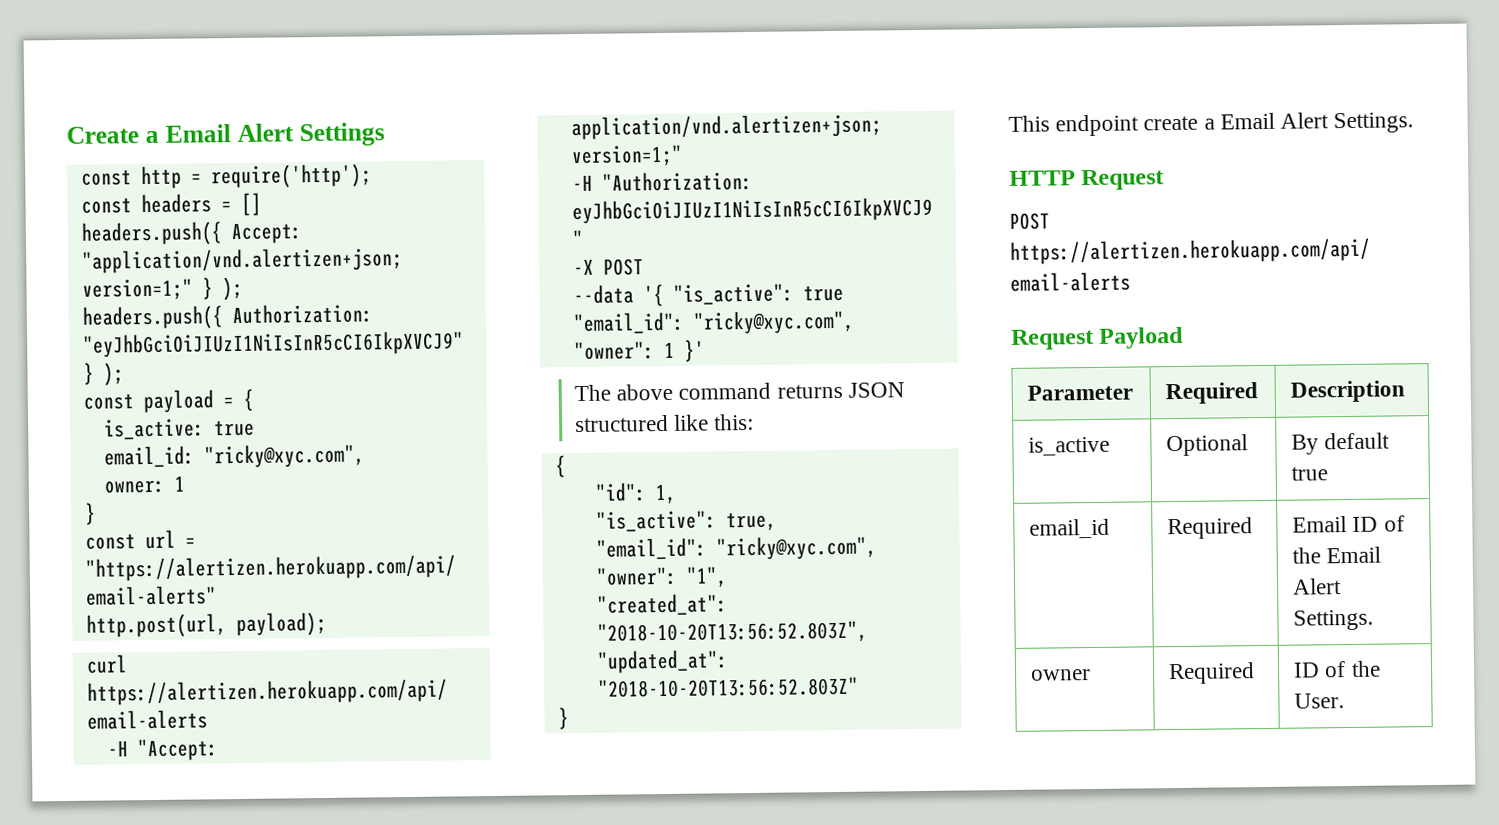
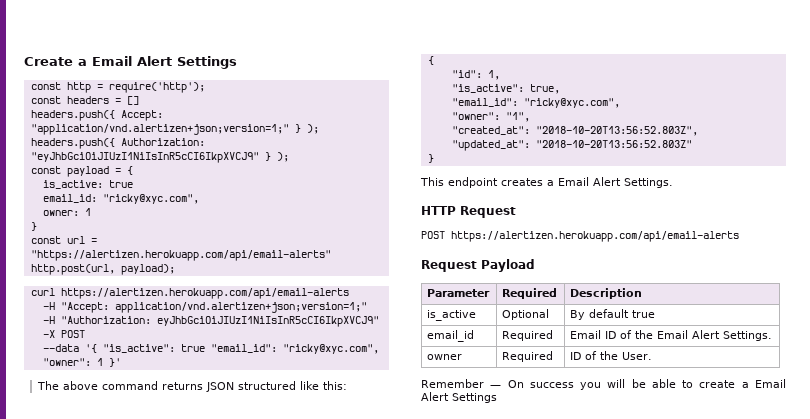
[1143,115,1199,131] create -> [501,178,543,186] creates
(1346, 701) none -> [421,379,786,390] [421,392,497,403] // Remember — On success you will be able to create a Email Alert Settings

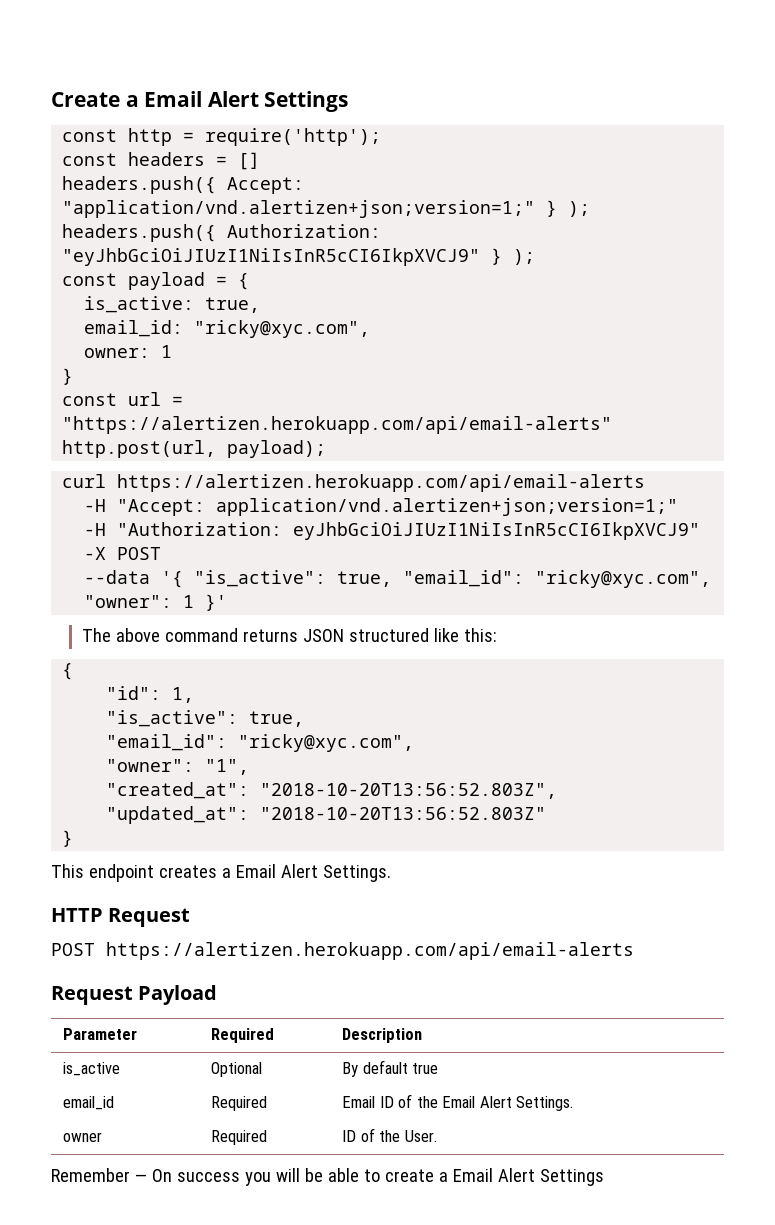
[108,180,133,188] true -> [205,297,261,313] true,
[180,344,205,352] true -> [337,571,393,587] true,

